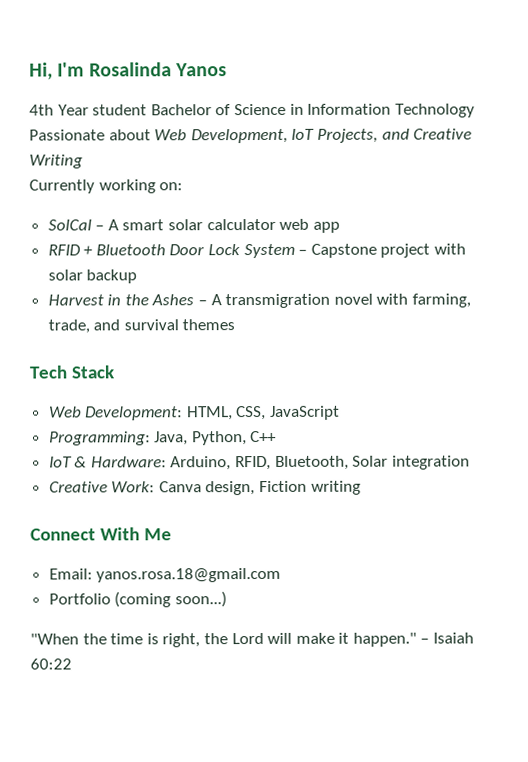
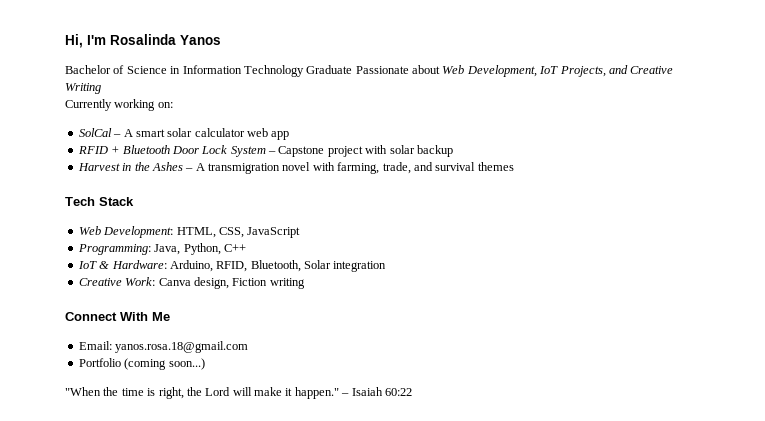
[29,104,148,116] 4th Year student -> (221, 40) none
(475, 110) none -> [306,65,353,74] Graduate

